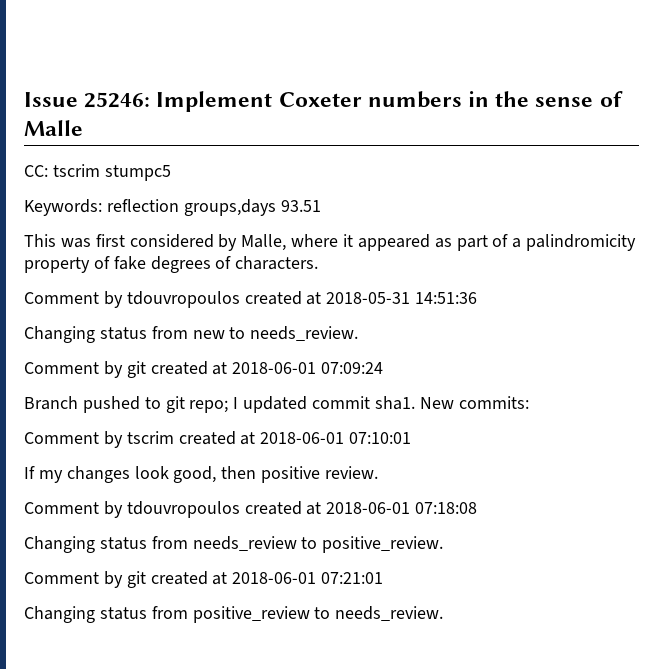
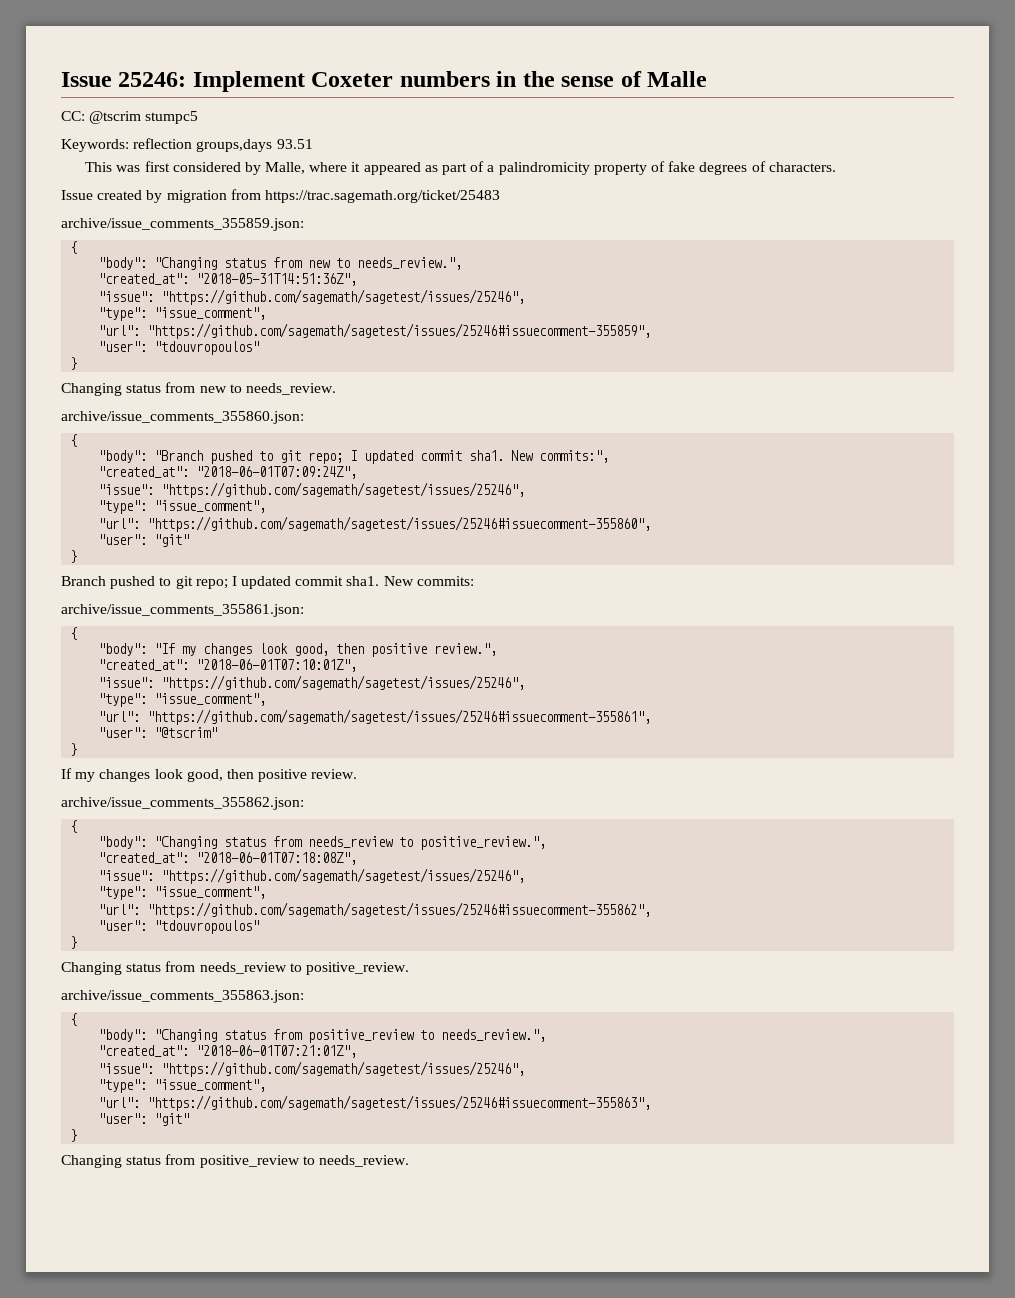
[52,164,100,177] tscrim -> [89,111,142,124] @tscrim
[24,291,478,308] Comment by tdouvropoulos created at 2018-05-31 14:51:36 -> [61,189,500,203] [61,218,304,231] [70,241,78,254] [98,257,463,270] [98,273,358,286] [98,289,526,305] [98,307,267,321] [98,323,652,339] [98,341,260,355] [70,357,78,370] Issue created by migration from https://trac.sagemath.org/ticket/25483 // archive/issue_comments_355859.json: // { // "body": "Changing status from new to needs_review.", // "created_at": "2018-05-31T14:51:36Z", // "issue": "https://github.com/sagemath/sagetest/issues/25246", // "type": "issue_comment", // "url": "https://github.com/sagemath/sagetest/issues/25246#issuecomment-355859", // "user": "tdouvropoulos" // }
[24,361,384,378] Comment by git created at 2018-06-01 07:09:24 -> [61,411,304,424] [70,434,78,447] [98,450,610,464] [98,466,358,479] [98,482,526,498] [98,500,267,514] [98,516,652,532] [98,534,190,547] [70,550,78,563] archive/issue_comments_355860.json: // { // "body": "Branch pushed to git repo; I updated commit sha1. New commits:", // "created_at": "2018-06-01T07:09:24Z", // "issue": "https://github.com/sagemath/sagetest/issues/25246", // "type": "issue_comment", // "url": "https://github.com/sagemath/sagetest/issues/25246#issuecomment-355860", // "user": "git" // }
[24,431,412,448] Comment by tscrim created at 2018-06-01 07:10:01 -> [61,604,304,617] [70,627,78,640] [98,643,498,657] [98,659,358,672] [98,675,526,691] [98,693,267,707] [98,709,652,725] [98,727,218,738] [70,743,78,756] archive/issue_comments_355861.json: // { // "body": "If my changes look good, then positive review.", // "created_at": "2018-06-01T07:10:01Z", // "issue": "https://github.com/sagemath/sagetest/issues/25246", // "type": "issue_comment", // "url": "https://github.com/sagemath/sagetest/issues/25246#issuecomment-355861", // "user": "@tscrim" // }
[24,501,478,518] Comment by tdouvropoulos created at 2018-06-01 07:18:08 -> [61,797,304,810] [70,820,78,833] [98,836,547,850] [98,852,358,865] [98,868,526,884] [98,886,267,900] [98,902,652,918] [98,920,260,934] [70,936,78,949] archive/issue_comments_355862.json: // { // "body": "Changing status from needs_review to positive_review.", // "created_at": "2018-06-01T07:18:08Z", // "issue": "https://github.com/sagemath/sagetest/issues/25246", // "type": "issue_comment", // "url": "https://github.com/sagemath/sagetest/issues/25246#issuecomment-355862", // "user": "tdouvropoulos" // }
[24,571,384,588] Comment by git created at 2018-06-01 07:21:01 -> [61,990,304,1003] [70,1013,78,1026] [98,1029,547,1043] [98,1045,358,1058] [98,1061,526,1077] [98,1079,267,1093] [98,1095,652,1111] [98,1113,190,1126] [70,1129,78,1142] archive/issue_comments_355863.json: // { // "body": "Changing status from positive_review to needs_review.", // "created_at": "2018-06-01T07:21:01Z", // "issue": "https://github.com/sagemath/sagetest/issues/25246", // "type": "issue_comment", // "url": "https://github.com/sagemath/sagetest/issues/25246#issuecomment-355863", // "user": "git" // }

